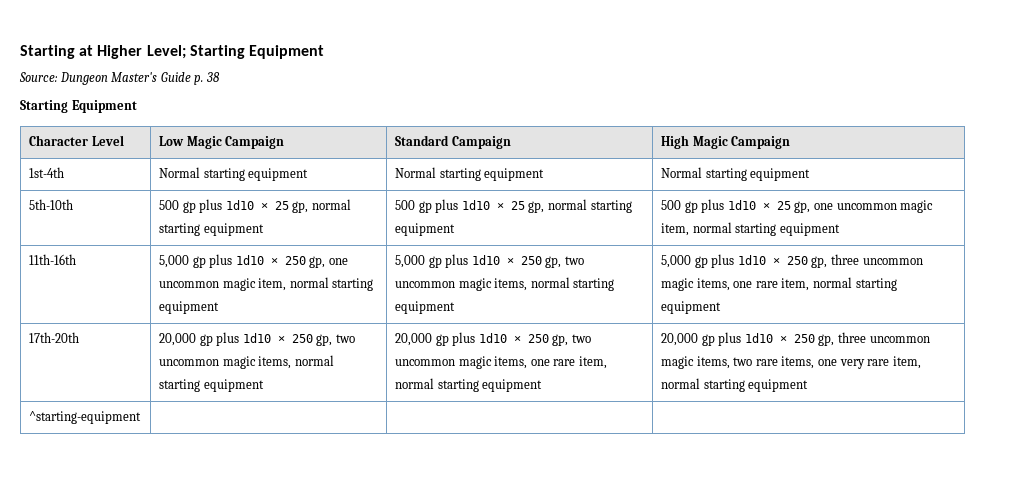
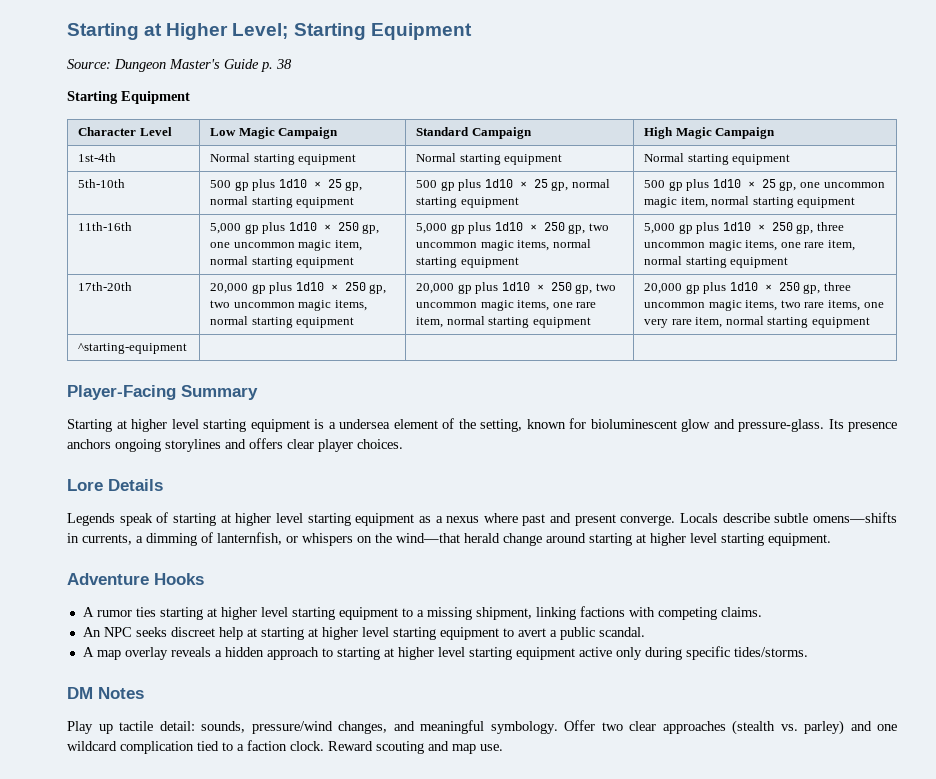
(142, 417) none -> [67,385,258,400] [67,418,897,432] [67,438,403,452] [67,479,163,491] [67,512,897,526] [67,532,831,546] [67,573,204,585] [82,606,762,620] [82,627,645,640] [82,646,808,660] [67,687,144,699] [67,720,897,735] [67,740,503,754] // Player-Facing Summary // Starting at higher level starting equipment is a undersea element of the setting, known for bioluminescent glow and pressure-glass. Its presence anchors ongoing storylines and offers clear player choices. // Lore Details // Legends speak of starting at higher level starting equipment as a nexus where past and present converge. Locals describe subtle omens—shifts in currents, a dimming of lanternfish, or whispers on the wind—that herald change around starting at higher level starting equipment. // Adventure Hooks // A rumor ties starting at higher level starting equipment to a missing shipment, linking factions with competing claims. // An NPC seeks discreet help at starting at higher level starting equipment to avert a public scandal. // A map overlay reveals a hidden approach to starting at higher level starting equipment active only during specific tides/storms. // DM Notes // Play up tactile detail: sounds, pressure/wind changes, and meaningful symbology. Offer two clear approaches (stealth vs. parley) and one wildcard complication tied to a faction clock. Reward scouting and map use.

